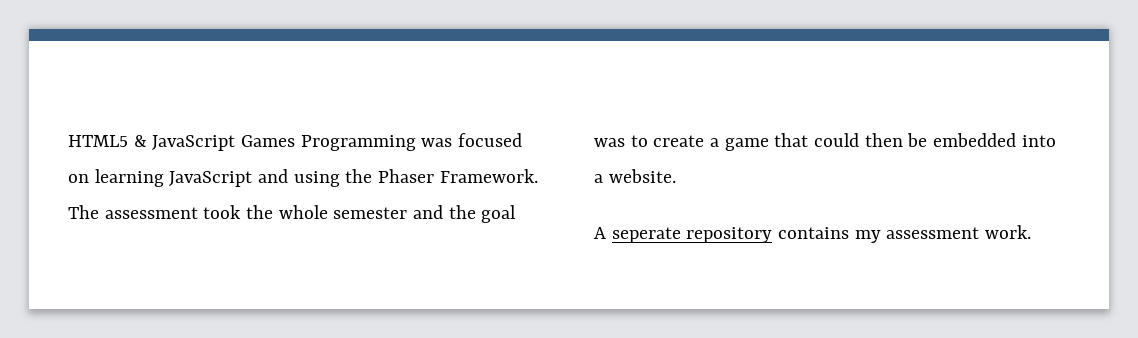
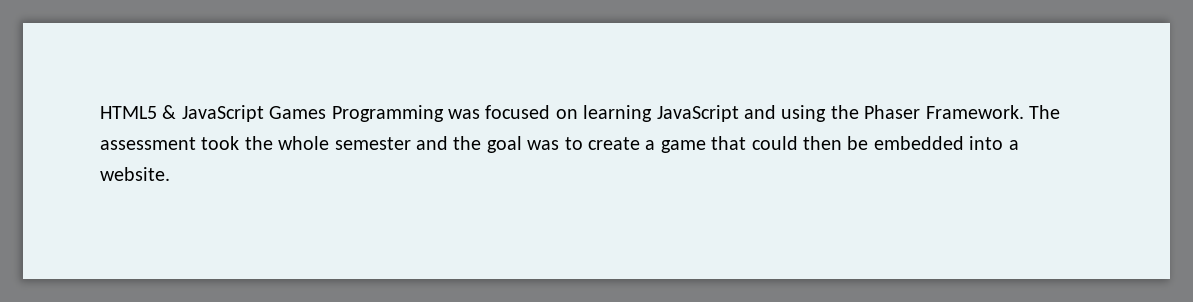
[594,225,1032,243] // A seperate repository contains my assessment work. -> (170, 174) none

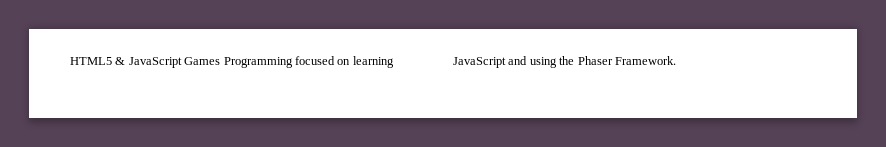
[448,109,480,119] was -> (293, 62) none
[1028,105,1060,119] [100,136,1019,153] [100,167,170,181] The assessment took the whole semester and the goal was to create a game that could then be embedded into a website. -> (676, 60) none

